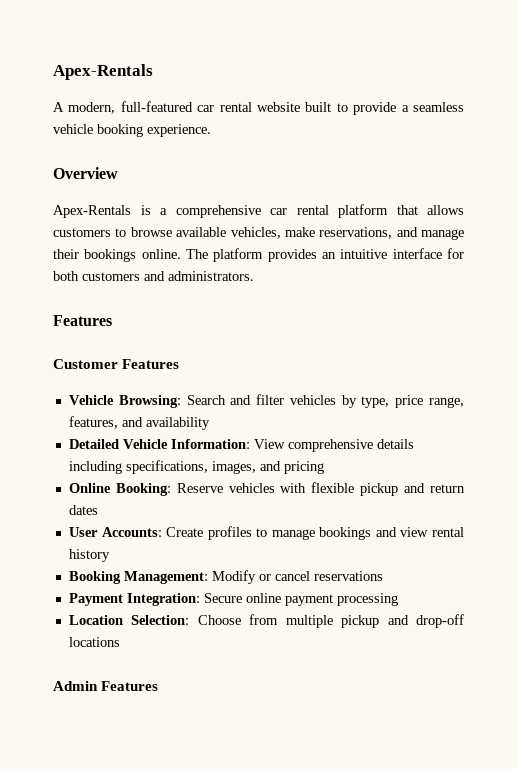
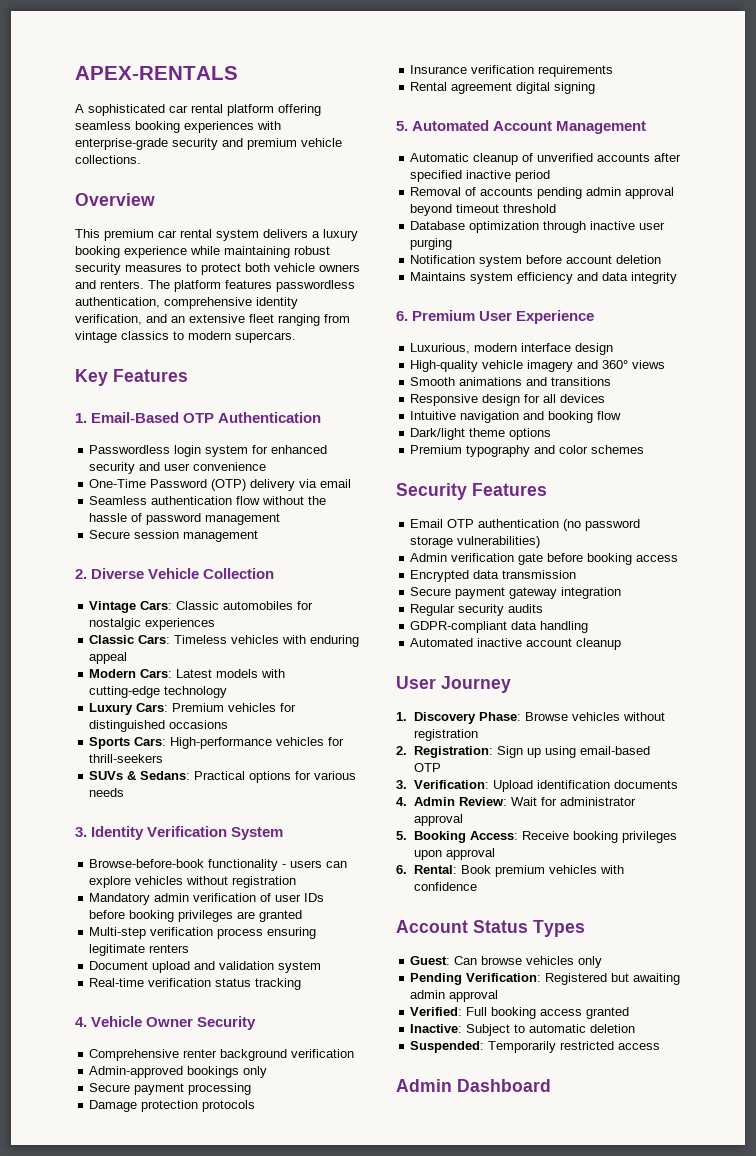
[53,64,153,80] Apex-Rentals -> [75,66,238,80] APEX-RENTALS
[68,101,464,115] [53,124,211,137] [53,167,118,179] [53,204,464,218] [53,227,464,240] [53,248,464,262] [53,271,254,281] [53,315,112,326] [53,359,180,369] [68,394,465,408] [68,416,210,430] [68,439,414,452] [68,460,324,474] [68,482,466,496] [68,505,98,515] [68,526,465,540] [68,549,110,562] [68,570,383,584] [68,593,398,606] [68,614,465,628] [68,637,120,647] [53,681,159,691] modern, full-featured car rental website built to provide a seamless vehicle booking experience. // Overview // Apex-Rentals is a comprehensive car rental platform that allows customers to browse available vehicles, make reservations, and manage their bookings online. The platform provides an intuitive interface for both customers and administrators. // Features // Customer Features // Vehicle Browsing: Search and filter vehicles by type, price range, features, and availability // Detailed Vehicle Information: View comprehensive details including specifications, images, and pricing // Online Booking: Reserve vehicles with flexible pickup and return dates // User Accounts: Create profiles to manage bookings and view rental history // Booking Management: Modify or cancel reservations // Payment Integration: Secure online payment processing // Location Selection: Choose from multiple pickup and drop-off locations // Admin Features -> [88,104,321,116] [75,121,281,133] [75,138,342,150] [75,155,141,164] [75,193,155,206] [75,229,358,241] [75,246,330,258] [75,263,360,275] [75,280,355,292] [75,297,298,309] [75,314,350,326] [75,331,296,343] [75,369,188,386] [75,412,322,423] [89,445,328,457] [89,462,267,474] [89,479,352,491] [89,496,327,505] [89,513,281,525] [89,530,259,542] [75,568,275,579] [89,601,314,613] [89,618,216,630] [89,635,360,647] [89,652,128,664] [89,669,286,678] [89,686,228,698] [89,703,297,715] [89,720,229,732] [89,737,345,749] [89,754,164,763] [89,771,357,783] [89,788,125,797] [75,826,284,840] [89,859,348,871] [89,876,297,888] [89,893,325,905] [89,910,303,922] [89,927,317,939] [89,944,190,956] [89,961,322,973] [89,978,302,990] [75,1016,257,1030] [89,1049,355,1061] [89,1066,268,1078] [89,1083,252,1095] [89,1100,256,1112] [410,65,614,77] [410,82,596,94] [396,120,647,134] [410,153,682,165] [410,170,551,182] [410,187,675,199] [410,204,557,216] [410,221,666,233] [410,238,453,250] [410,255,662,267] [410,272,678,284] [396,310,595,324] [410,343,614,355] [410,360,666,372] [410,377,612,386] [410,394,606,406] [410,411,622,423] [410,428,552,440] [410,445,645,457] [396,483,547,500] [410,519,641,531] [410,536,541,548] [410,553,679,565] [410,570,577,582] [410,587,622,599] [410,604,544,616] [410,621,589,633] [410,638,622,650] [396,676,511,693] [396,712,666,724] [414,729,479,741] [396,746,651,758] [414,763,442,772] [396,780,679,792] [396,797,637,806] [414,814,464,826] [396,831,678,843] [414,848,496,860] [396,865,625,877] [414,882,478,891] [396,920,585,937] [410,956,603,968] [410,973,681,985] [410,990,499,1002] [410,1007,630,1019] [410,1024,636,1036] [410,1041,661,1053] [396,1079,551,1092] sophisticated car rental platform offering seamless booking experiences with enterprise-grade security and premium vehicle collections. // Overview // This premium car rental system delivers a luxury booking experience while maintaining robust security measures to protect both vehicle owners and renters. The platform features passwordless authentication, comprehensive identity verification, and an extensive fleet ranging from vintage classics to modern supercars. // Key Features // 1. Email-Based OTP Authentication // Passwordless login system for enhanced security and user convenience // One-Time Password (OTP) delivery via email // Seamless authentication flow without the hassle of password management // Secure session management // 2. Diverse Vehicle Collection // Vintage Cars: Classic automobiles for nostalgic experiences // Classic Cars: Timeless vehicles with enduring appeal // Modern Cars: Latest models with cutting-edge technology // Luxury Cars: Premium vehicles for distinguished occasions // Sports Cars: High-performance vehicles for thrill-seekers // SUVs & Sedans: Practical options for various needs // 3. Identity Verification System // Browse-before-book functionality - users can explore vehicles without registration // Mandatory admin verification of user IDs before booking privileges are granted // Multi-step verification process ensuring legitimate renters // Document upload and validation system // Real-time verification status tracking // 4. Vehicle Owner Security // Comprehensive renter background verification // Admin-approved bookings only // Secure payment processing // Damage protection protocols // Insurance verification requirements // Rental agreement digital signing // 5. Automated Account Management // Automatic cleanup of unverified accounts after specified inactive period // Removal of accounts pending admin approval beyond timeout threshold // Database optimization through inactive user purging // Notification system before account deletion // Maintains system efficiency and data integrity // 6. Premium User Experience // Luxurious, modern interface design // High-quality vehicle imagery and 360° views // Smooth animations and transitions // Responsive design for all devices // Intuitive navigation and booking flow // Dark/light theme options // Premium typography and color schemes // Security Features // Email OTP authentication (no password storage vulnerabilities) // Admin verification gate before booking access // Encrypted data transmission // Secure payment gateway integration // Regular security audits // GDPR-compliant data handling // Automated inactive account cleanup // User Journey // 1. Discovery Phase: Browse vehicles without registration // 2. Registration: Sign up using email-based OTP // 3. Verification: Upload identification documents // 4. Admin Review: Wait for administrator approval // 5. Booking Access: Receive booking privileges upon approval // 6. Rental: Book premium vehicles with confidence // Account Status Types // Guest: Can browse vehicles only // Pending Verification: Registered but awaiting admin approval // Verified: Full booking access granted // Inactive: Subject to automatic deletion // Suspended: Temporarily restricted access // Admin Dashboard

